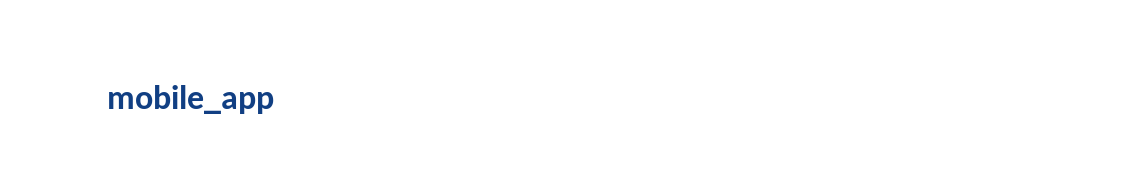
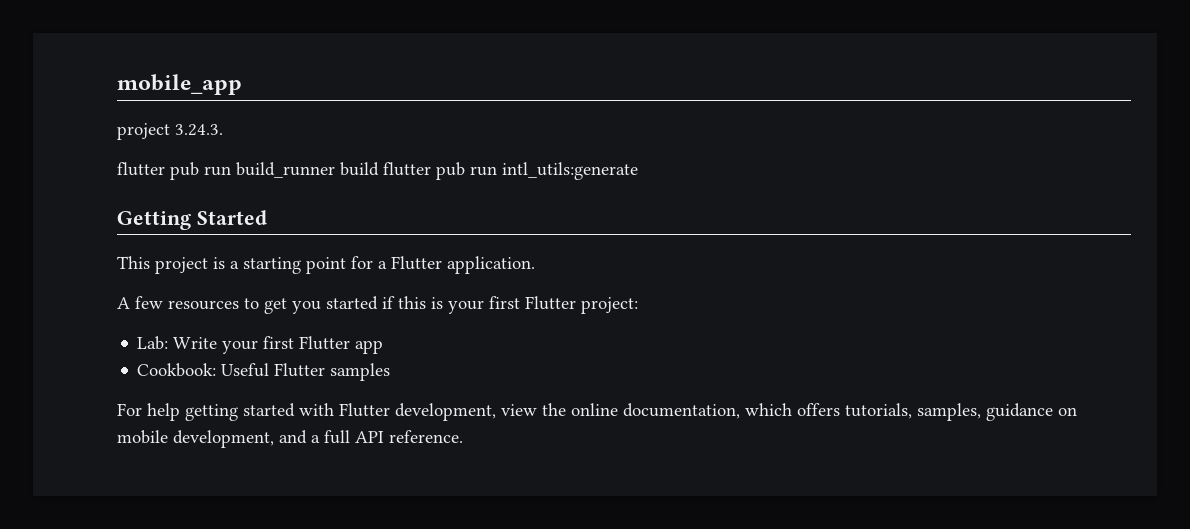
(274, 99) none -> [117,123,223,140] [117,162,638,180] [117,210,267,230] [117,256,535,274] [117,296,638,314] [137,336,384,354] [137,363,391,381] [117,403,1077,421] [117,430,463,448] // project 3.24.3. // flutter pub run build_runner build flutter pub run intl_utils:generate // Getting Started // This project is a starting point for a Flutter application. // A few resources to get you started if this is your first Flutter project: // Lab: Write your first Flutter app // Cookbook: Useful Flutter samples // For help getting started with Flutter development, view the online documentation, which offers tutorials, samples, guidance on mobile development, and a full API reference.

